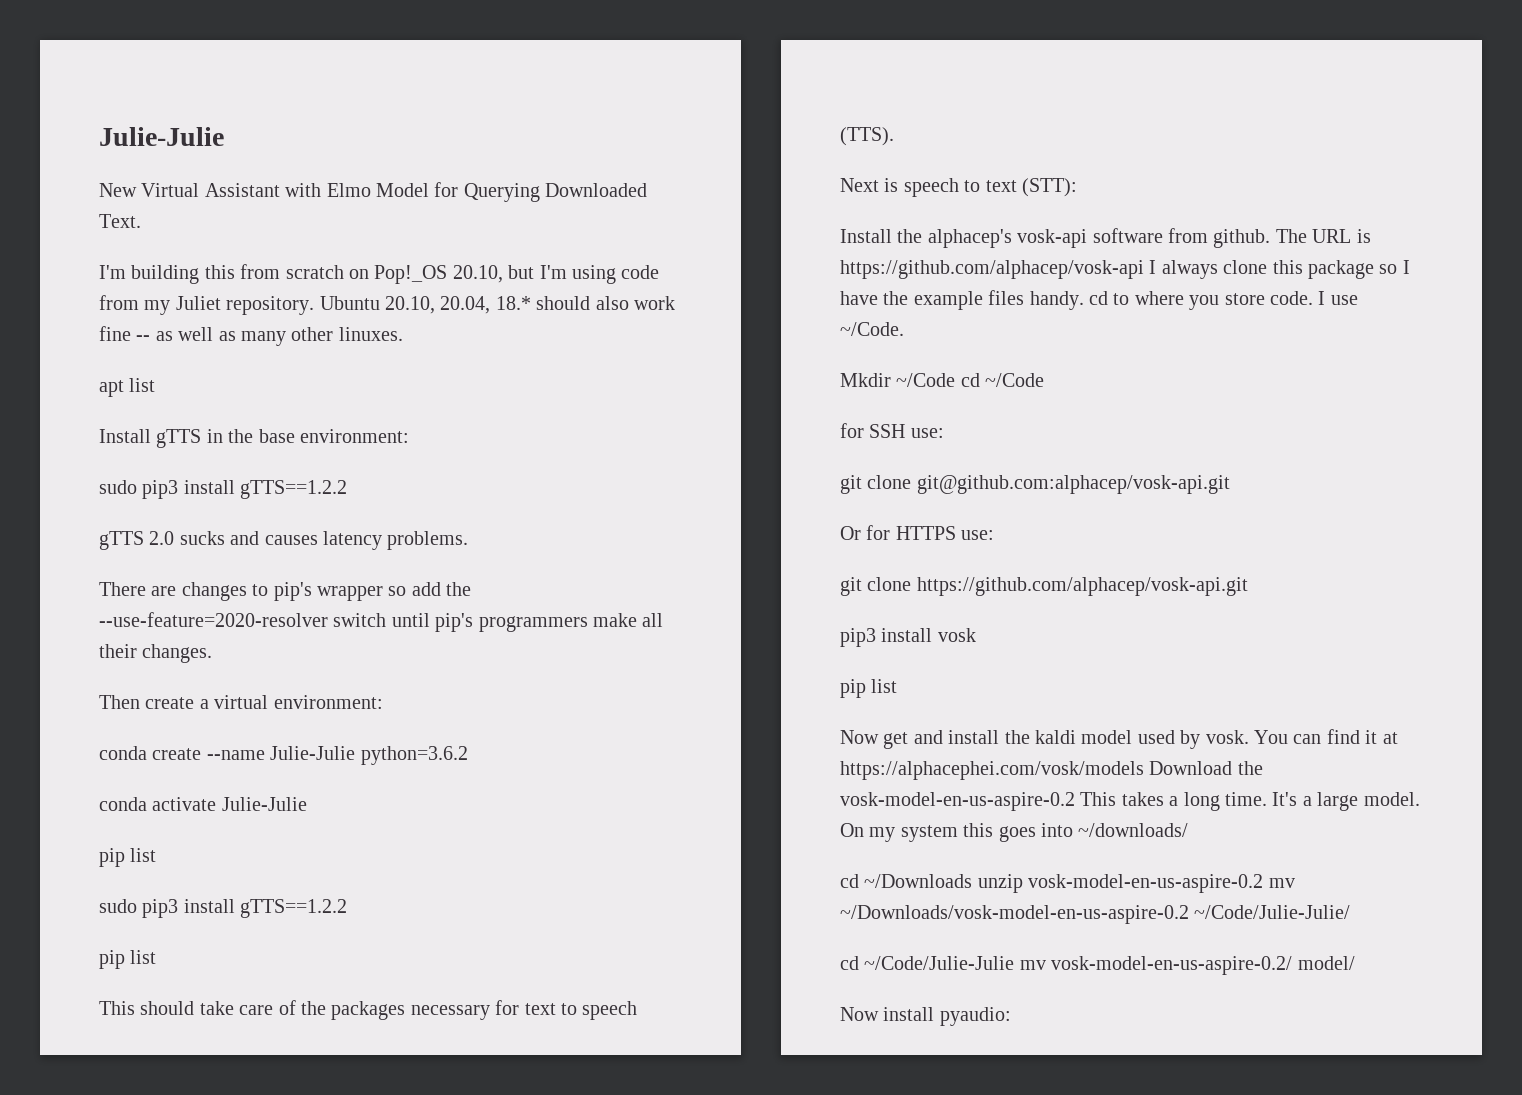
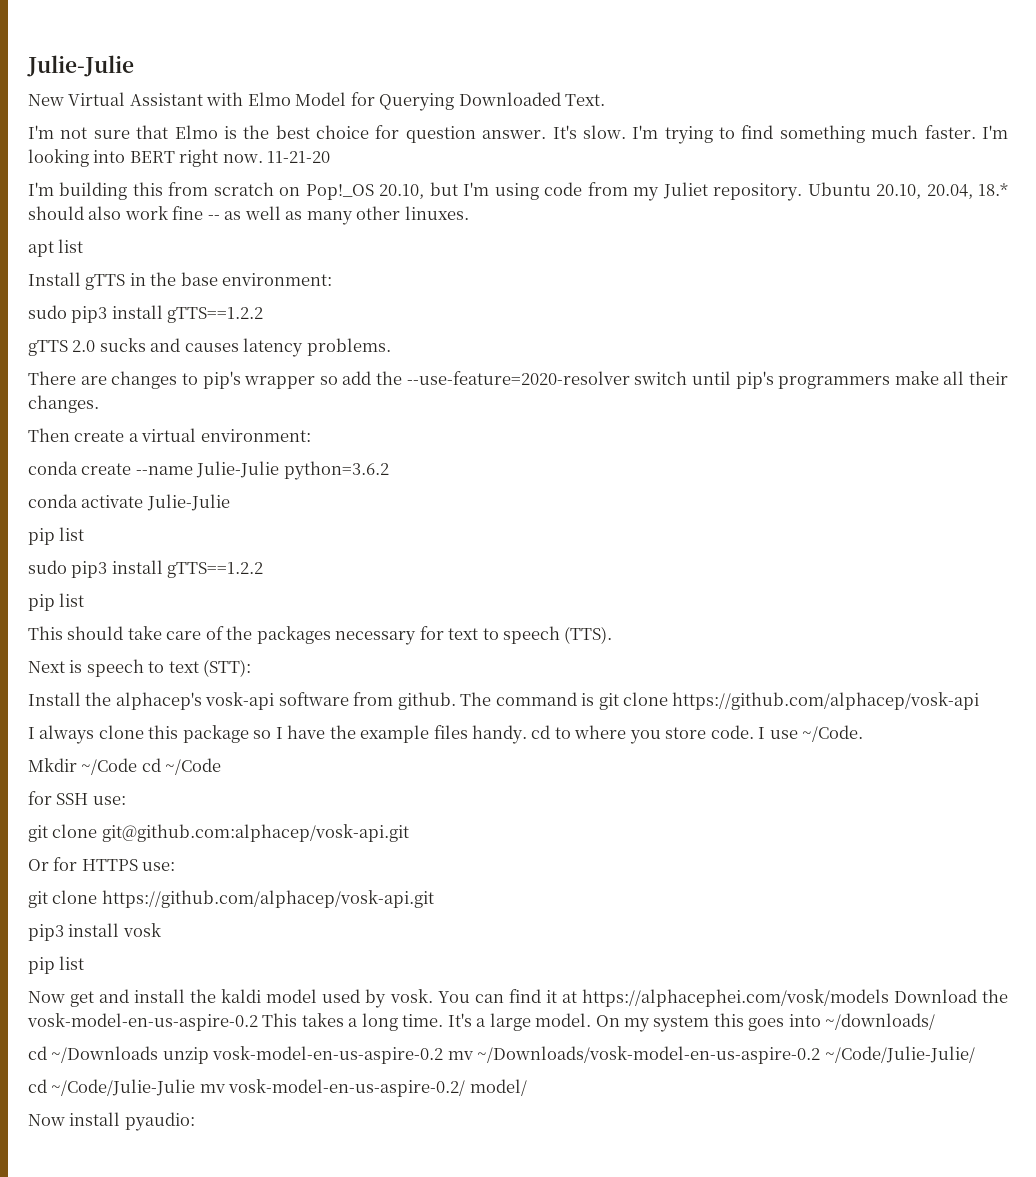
(141, 221) none -> [28,125,1009,144] [28,149,331,167] // I'm not sure that Elmo is the best choice for question answer. It's slow. I'm trying to find something much faster. I'm looking into BERT right now. 11-21-20
[1312,229,1371,243] URL is -> [495,692,669,710] command is git clone
(1144, 269) none -> (980, 701) //

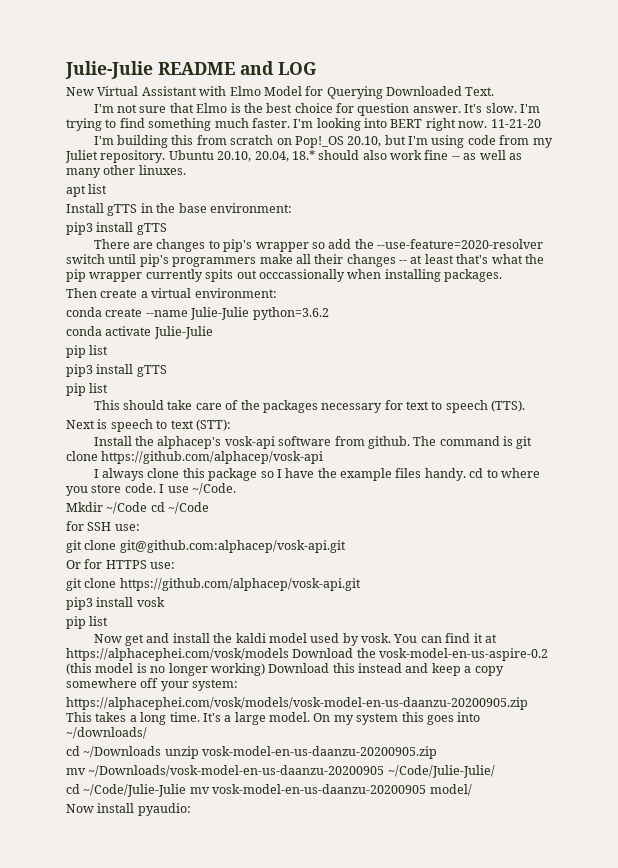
[27,55,134,77] Julie-Julie -> [65,61,316,79] Julie-Julie README and LOG
[28,305,264,323] [28,338,391,357] sudo pip3 install gTTS==1.2.2 // gTTS 2.0 sucks and causes latency problems. -> [66,222,167,235] pip3 install gTTS
[28,395,99,413] changes. -> [346,254,544,267] [66,269,502,282] changes -- at least that's what the pip wrapper currently spits out occcassionally when installing packages.
[28,560,264,578] sudo pip3 install gTTS==1.2.2 -> [66,364,167,377] pip3 install gTTS
(258, 1022) none -> [66,663,504,676] [66,678,239,691] [66,697,528,710] (this model is no longer working) Download this instead and keep a copy somewhere off your system: // https://alphacephei.com/vosk/models/vosk-model-en-us-daanzu-20200905.zip
[212,1046,821,1064] vosk-model-en-us-aspire-0.2 mv ~/Downloads/vosk-model-en-us-aspire-0.2 -> [202,746,438,759] [66,765,385,777] vosk-model-en-us-daanzu-20200905.zip // mv ~/Downloads/vosk-model-en-us-daanzu-20200905
[228,1079,466,1097] vosk-model-en-us-aspire-0.2/ -> [212,784,427,794] vosk-model-en-us-daanzu-20200905

